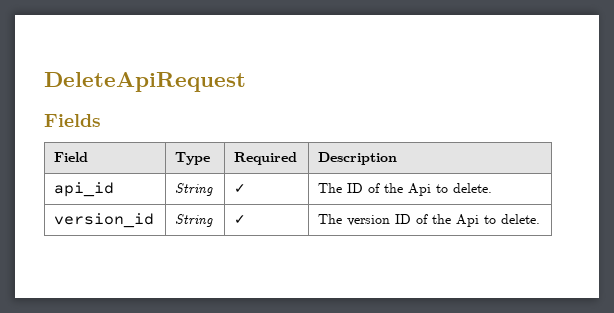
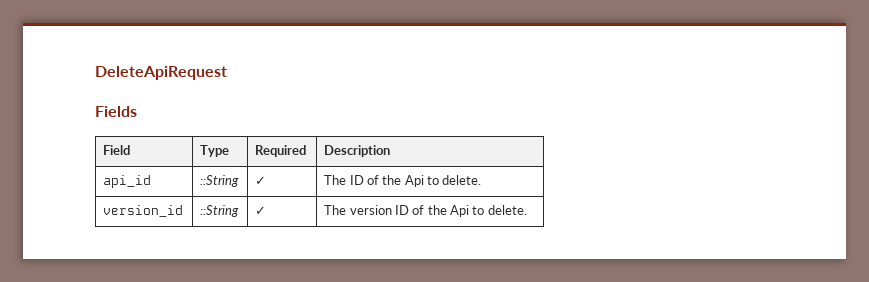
[175,183,214,196] String -> [200,175,240,187] ::String
[175,214,214,227] String -> [200,205,240,217] ::String

